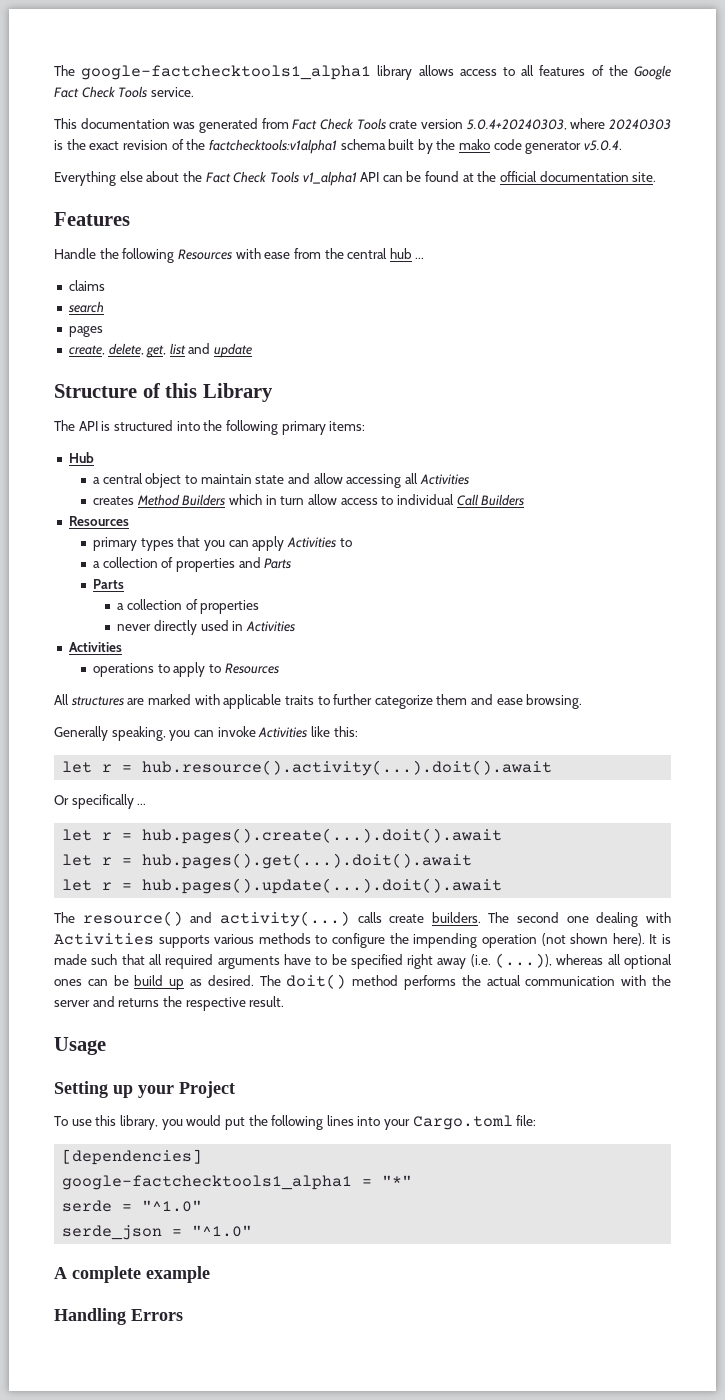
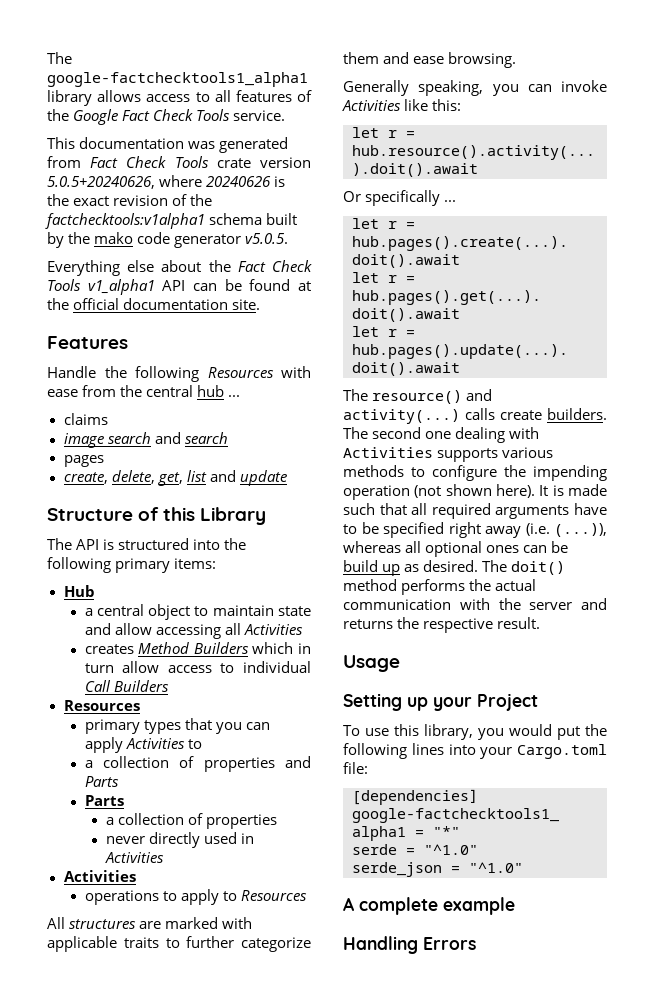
[466,118,671,130] 5.0.4+20240303, where 20240303 -> [47,175,272,189] 5.0.5+20240626, where 20240626
[584,140,623,151] v5.0.4. -> [245,233,289,244] v5.0.5.
(105, 285) none -> [63,432,181,448] image search and

